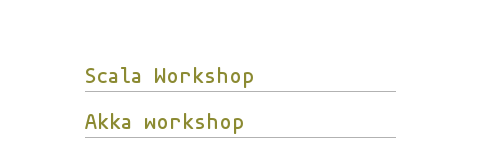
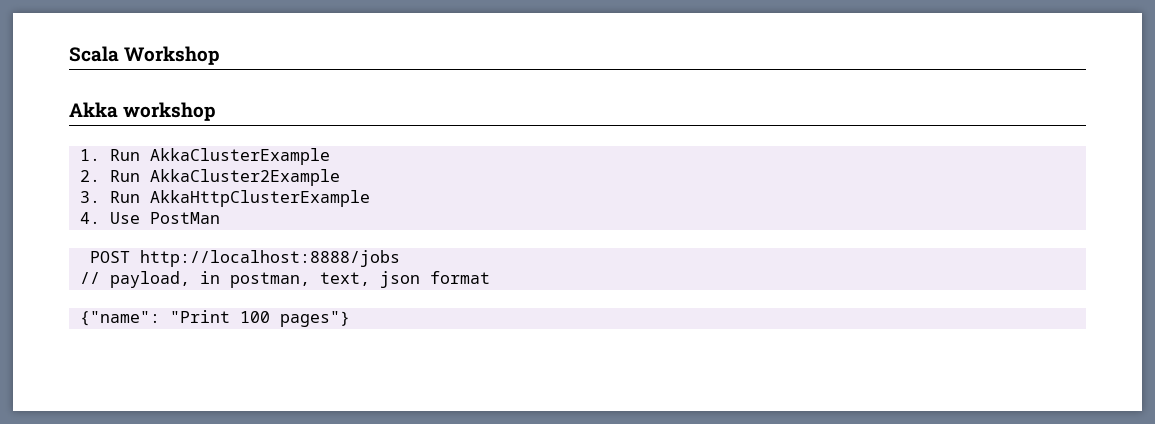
(245, 123) none -> [79,148,330,165] [79,169,340,186] [79,190,370,207] [79,212,220,224] [89,250,400,267] [79,271,490,288] [79,310,350,327] // 1. Run AkkaClusterExample // 2. Run AkkaCluster2Example // 3. Run AkkaHttpClusterExample // 4. Use PostMan // POST http://localhost:8888/jobs // // payload, in postman, text, json format // {"name": "Print 100 pages"}

